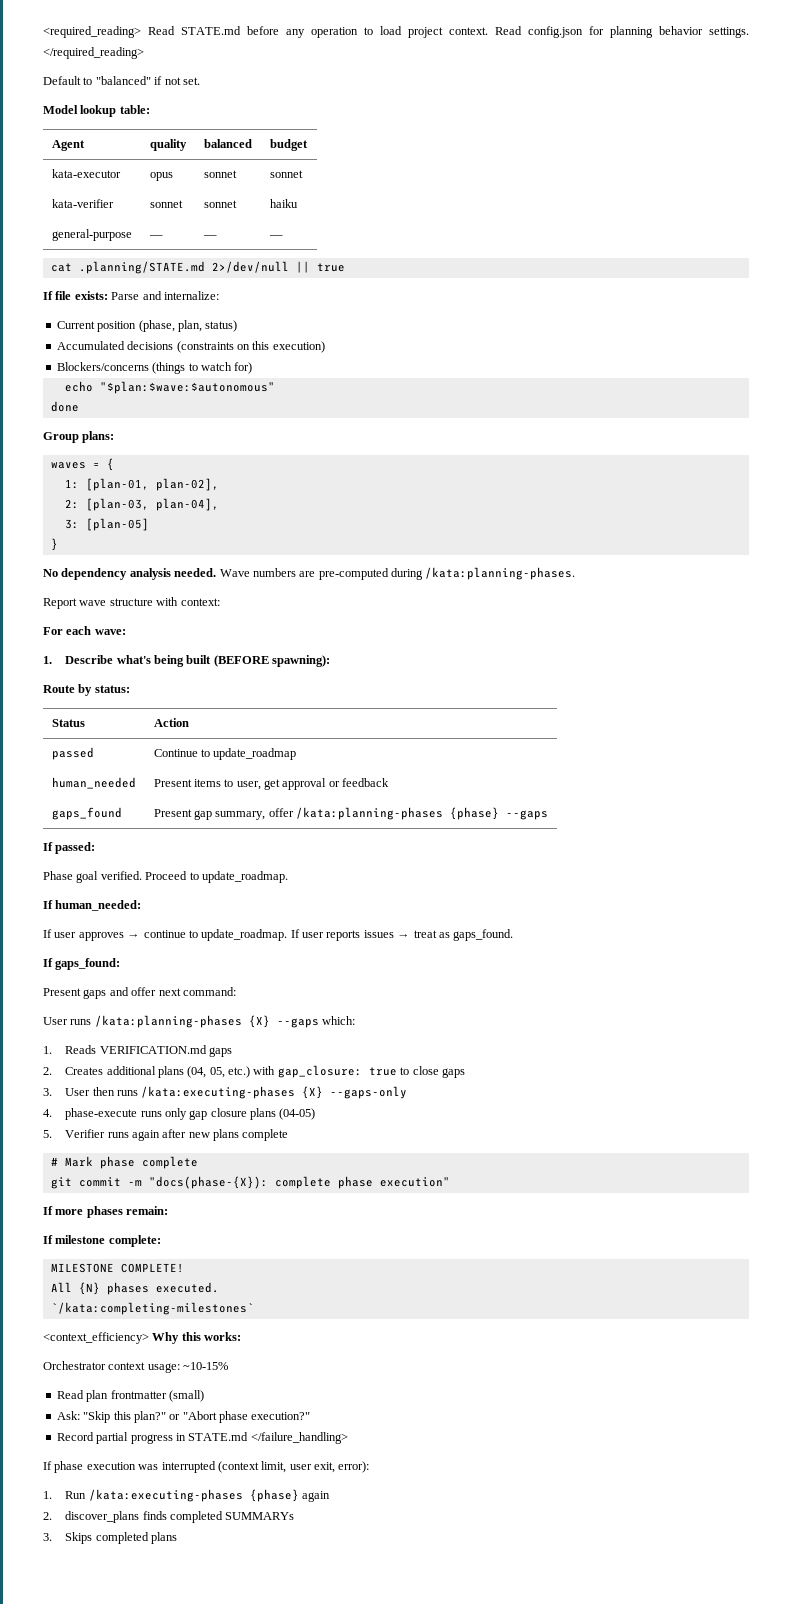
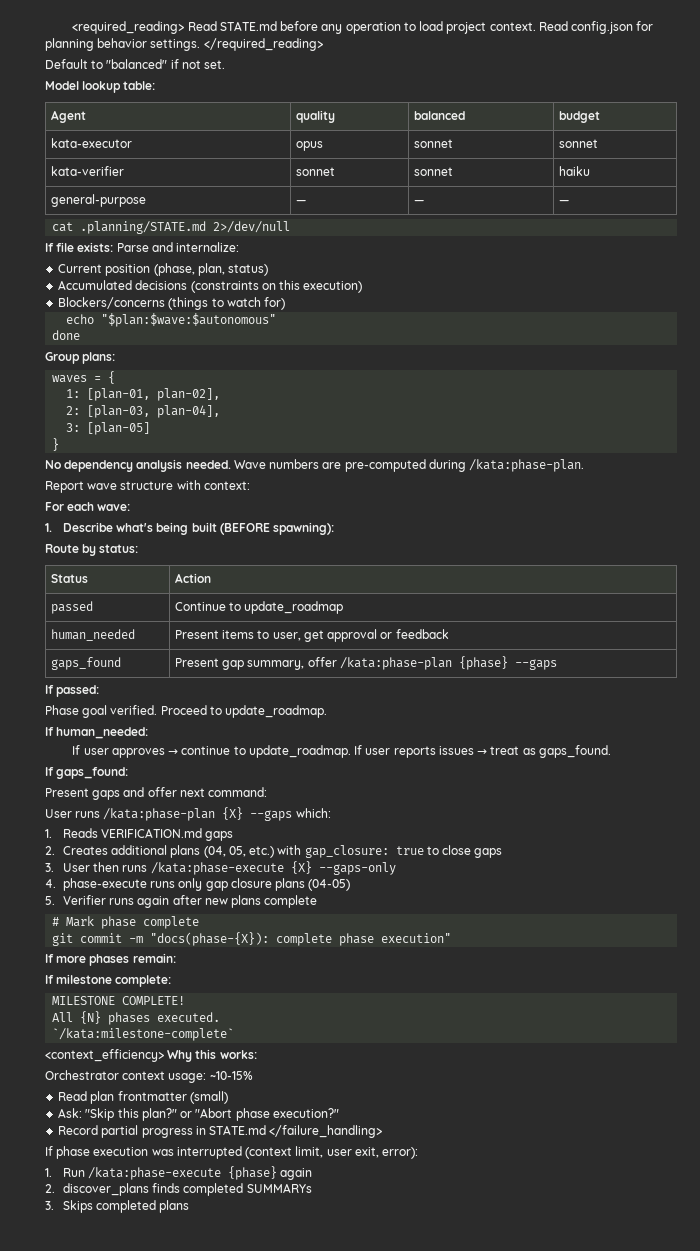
[295,261,345,273] || true -> (291, 227) none
[425,567,576,580] /kata:planning-phases. -> [469,459,585,472] /kata:phase-plan.
[296,807,444,820] /kata:planning-phases -> [339,657,452,670] /kata:phase-plan
[94,1015,242,1028] /kata:planning-phases -> [103,808,216,821] /kata:phase-plan
[141,1086,296,1099] /kata:executing-phases -> [150,862,284,875] /kata:phase-execute
[50,1302,254,1315] `/kata:completing-milestones` -> [52,1028,235,1041] `/kata:milestone-complete`
[88,1489,243,1502] /kata:executing-phases -> [88,1167,222,1180] /kata:phase-execute

